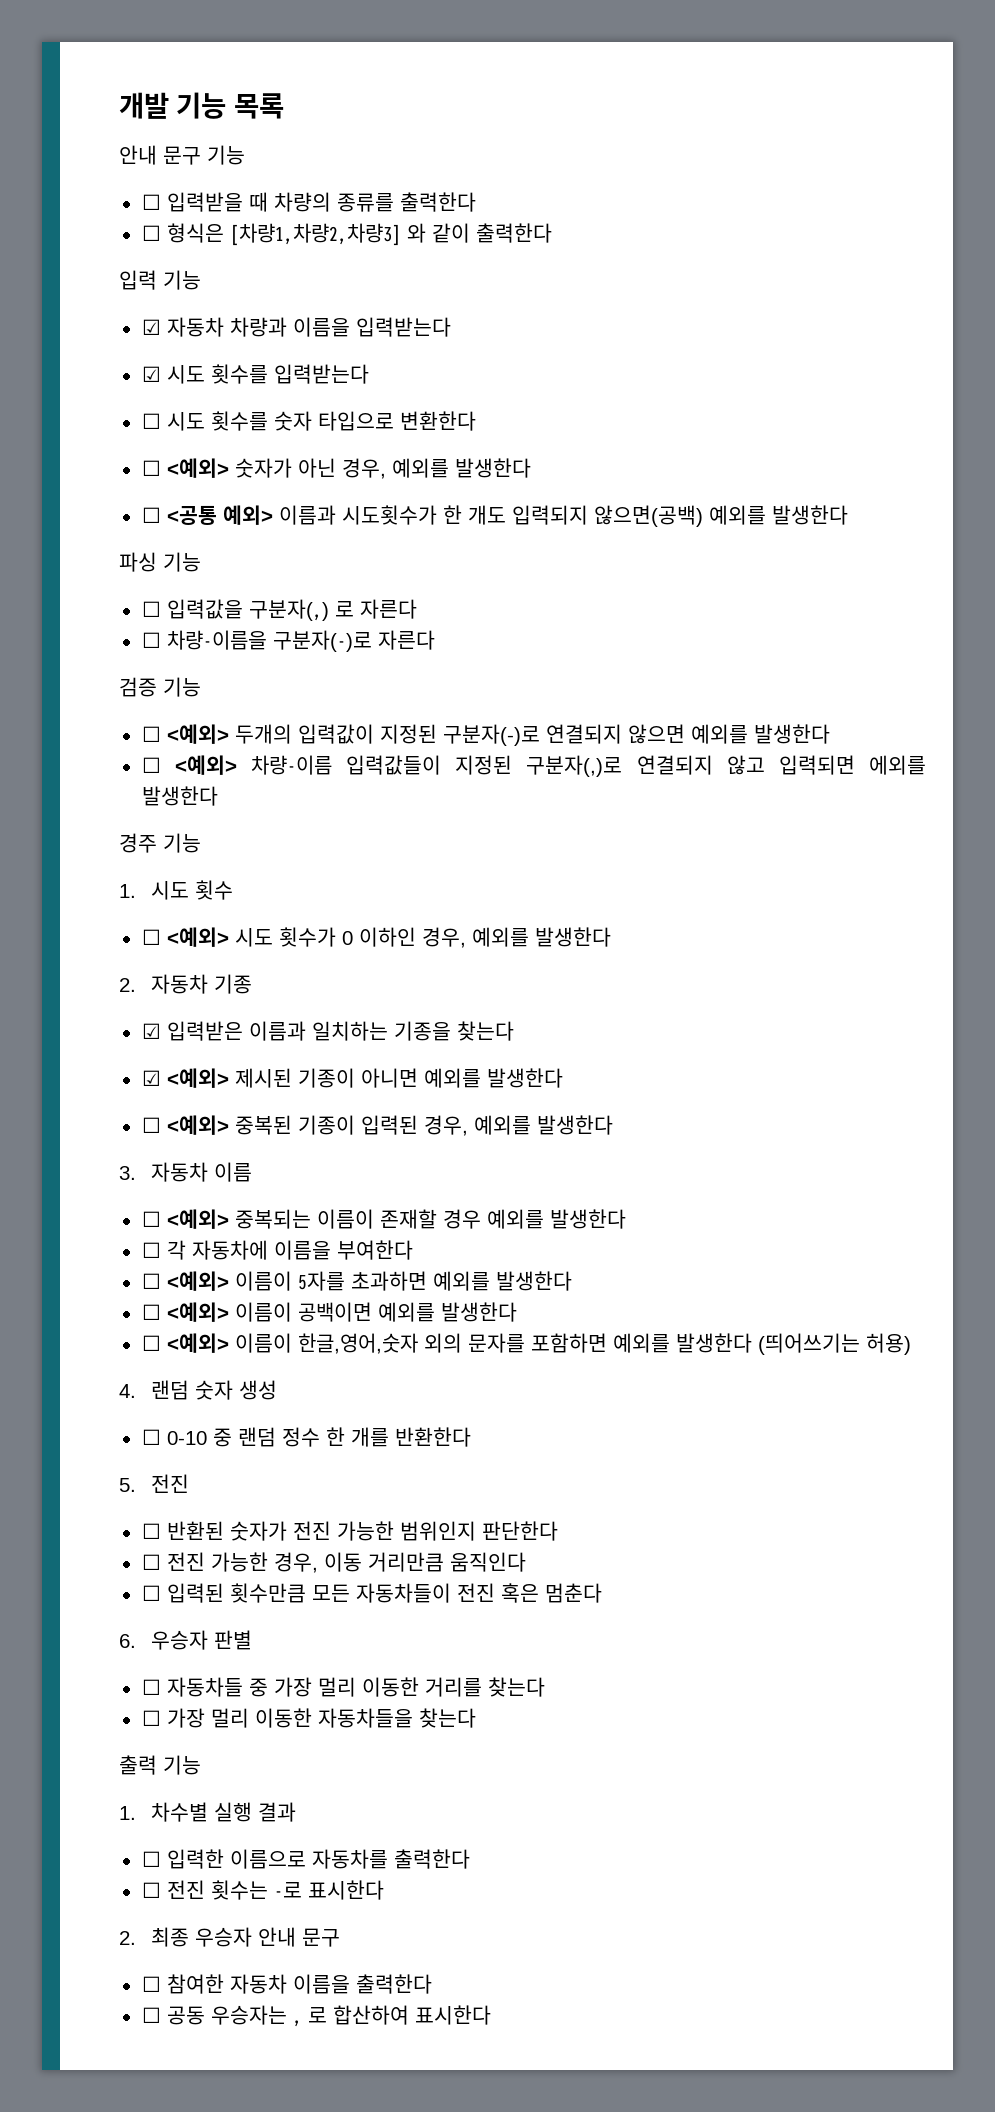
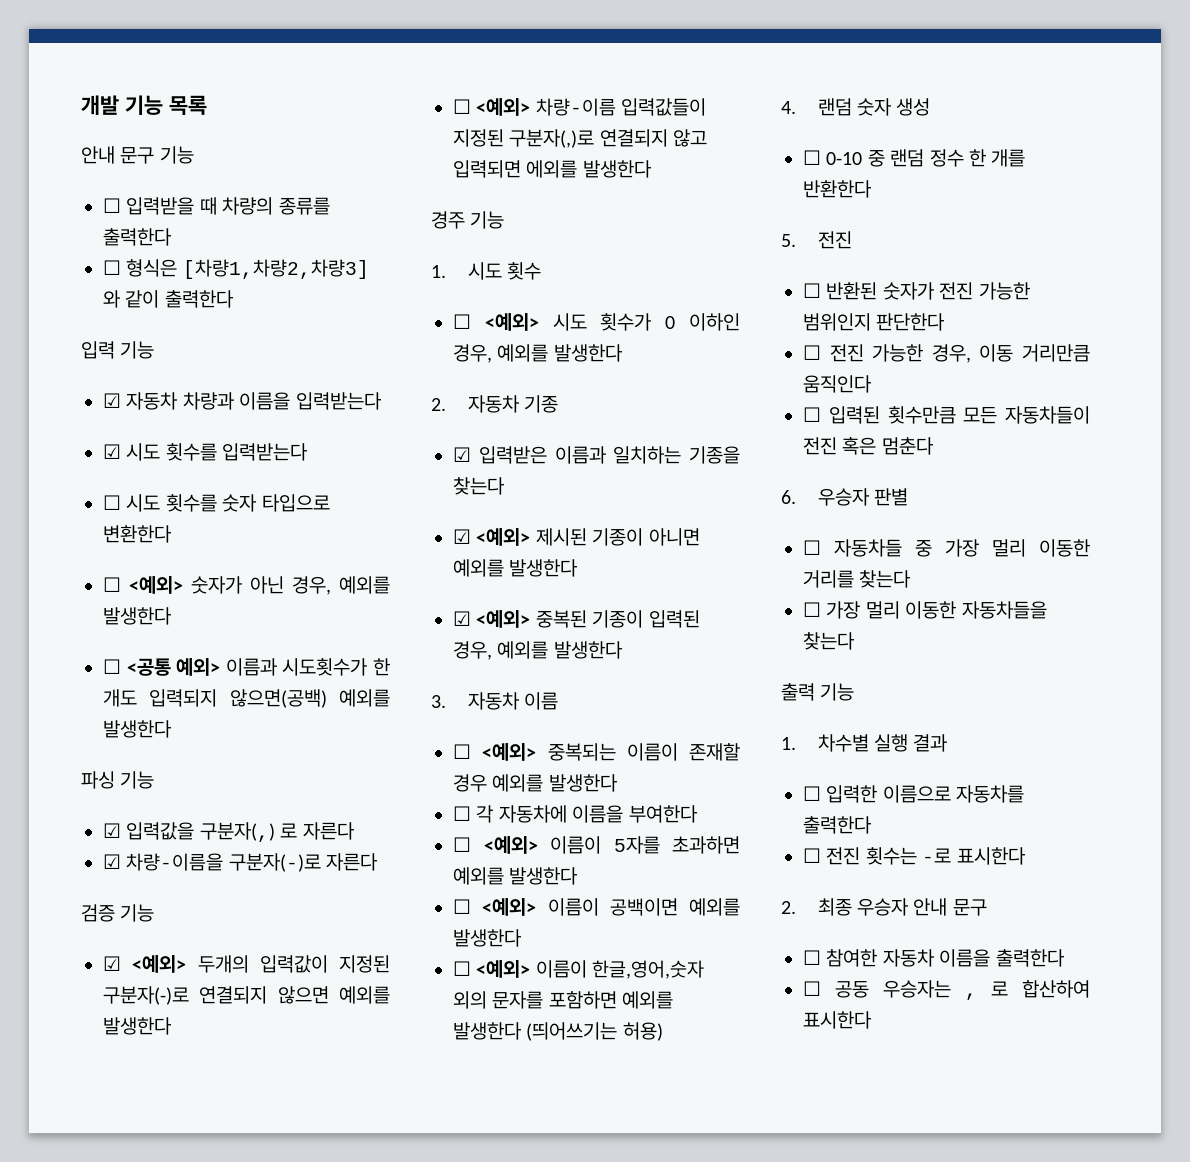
[141,601,161,617] ☐ -> [103,823,121,838] ☑
[141,632,161,648] ☐ -> [103,854,121,869] ☑
[141,726,161,742] ☐ -> [103,956,121,971] ☑
[141,1117,161,1133] ☐ -> [453,611,471,626] ☑

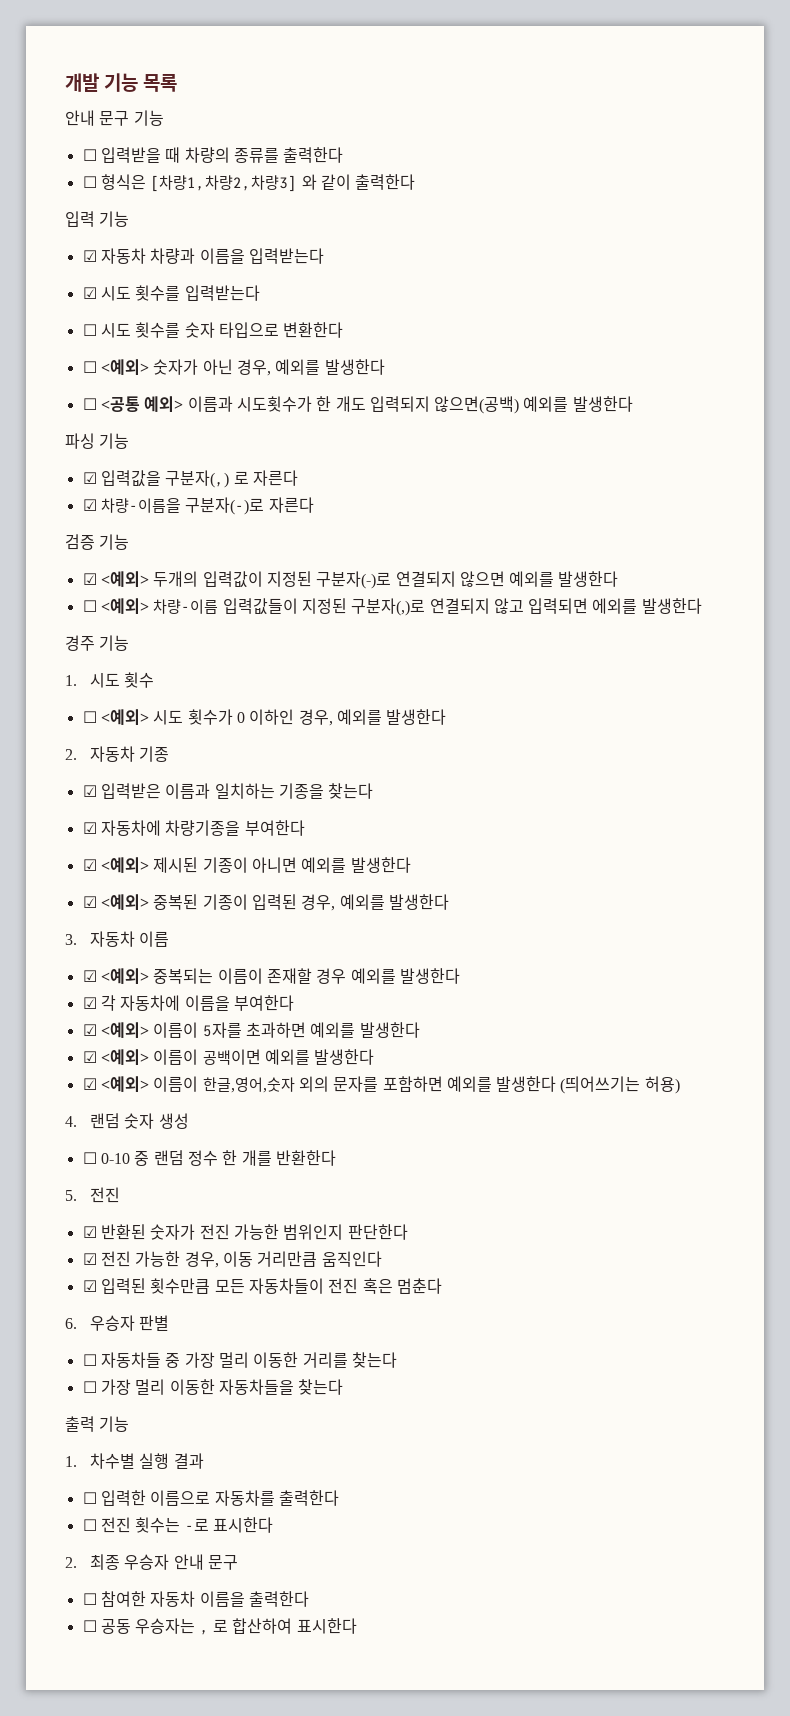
(505, 486) none -> [82,820,305,836] // ☑ 자동차에 차량기종을 부여한다
[453,744,471,759] ☐ -> [82,970,97,982] ☑
[453,806,471,821] ☐ -> [82,997,97,1009] ☑
[453,837,471,852] ☐ -> [82,1024,97,1036] ☑
[453,899,471,914] ☐ -> [82,1051,97,1063] ☑
[453,961,471,976] ☐ -> [82,1078,97,1090] ☑
[803,283,821,298] ☐ -> [82,1226,97,1238] ☑
[803,345,821,360] ☐ -> [82,1253,97,1265] ☑
[803,407,821,422] ☐ -> [82,1280,97,1292] ☑

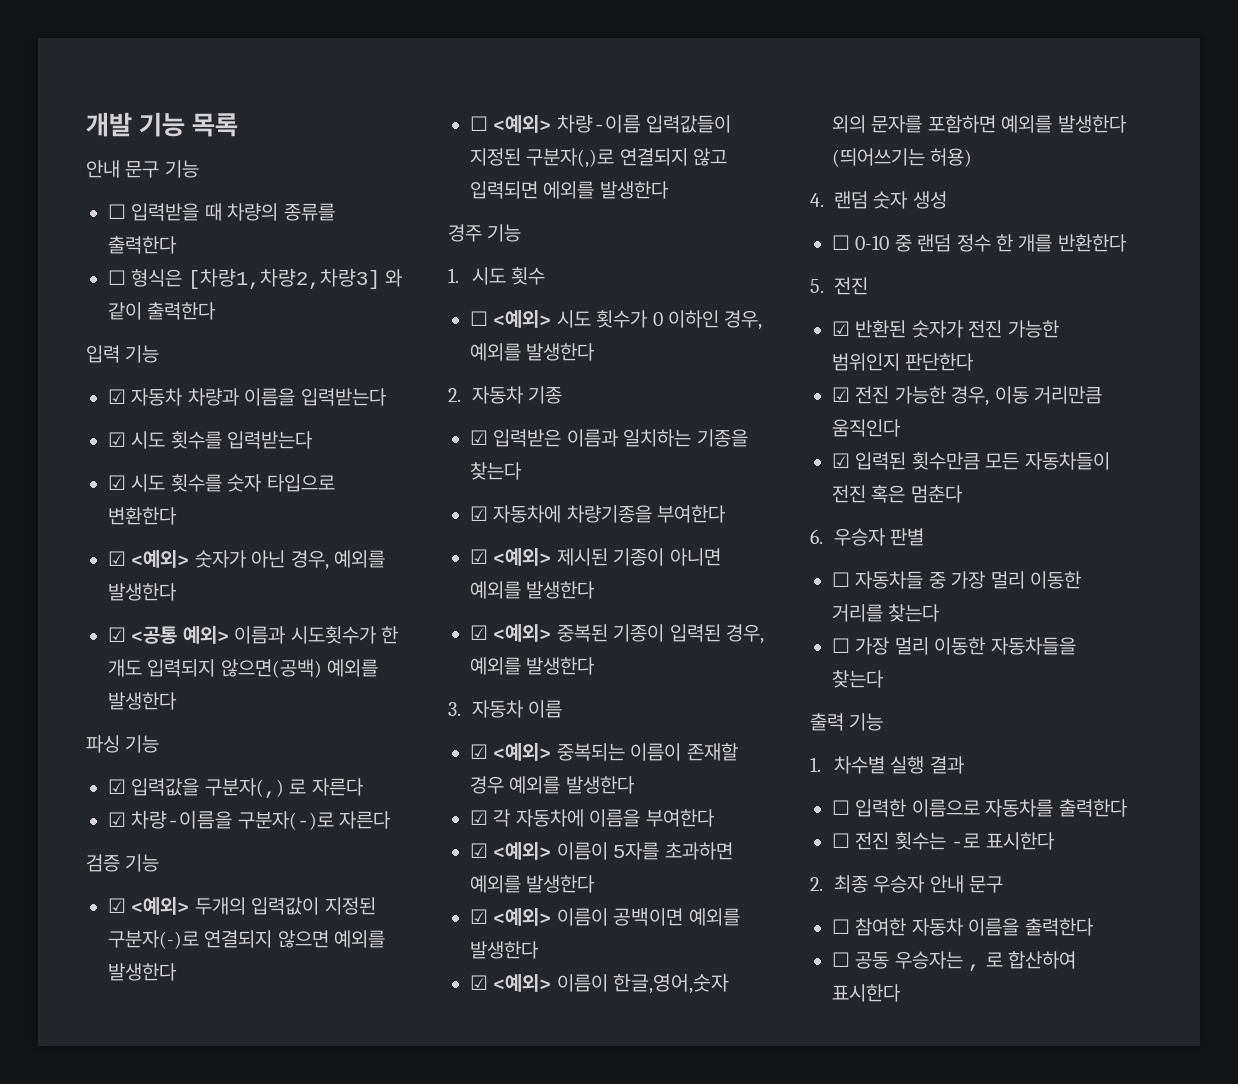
[82,324,97,336] ☐ -> [108,475,126,490] ☑
[82,361,97,373] ☐ -> [108,551,126,566] ☑
[82,398,97,410] ☐ -> [108,627,126,642] ☑

